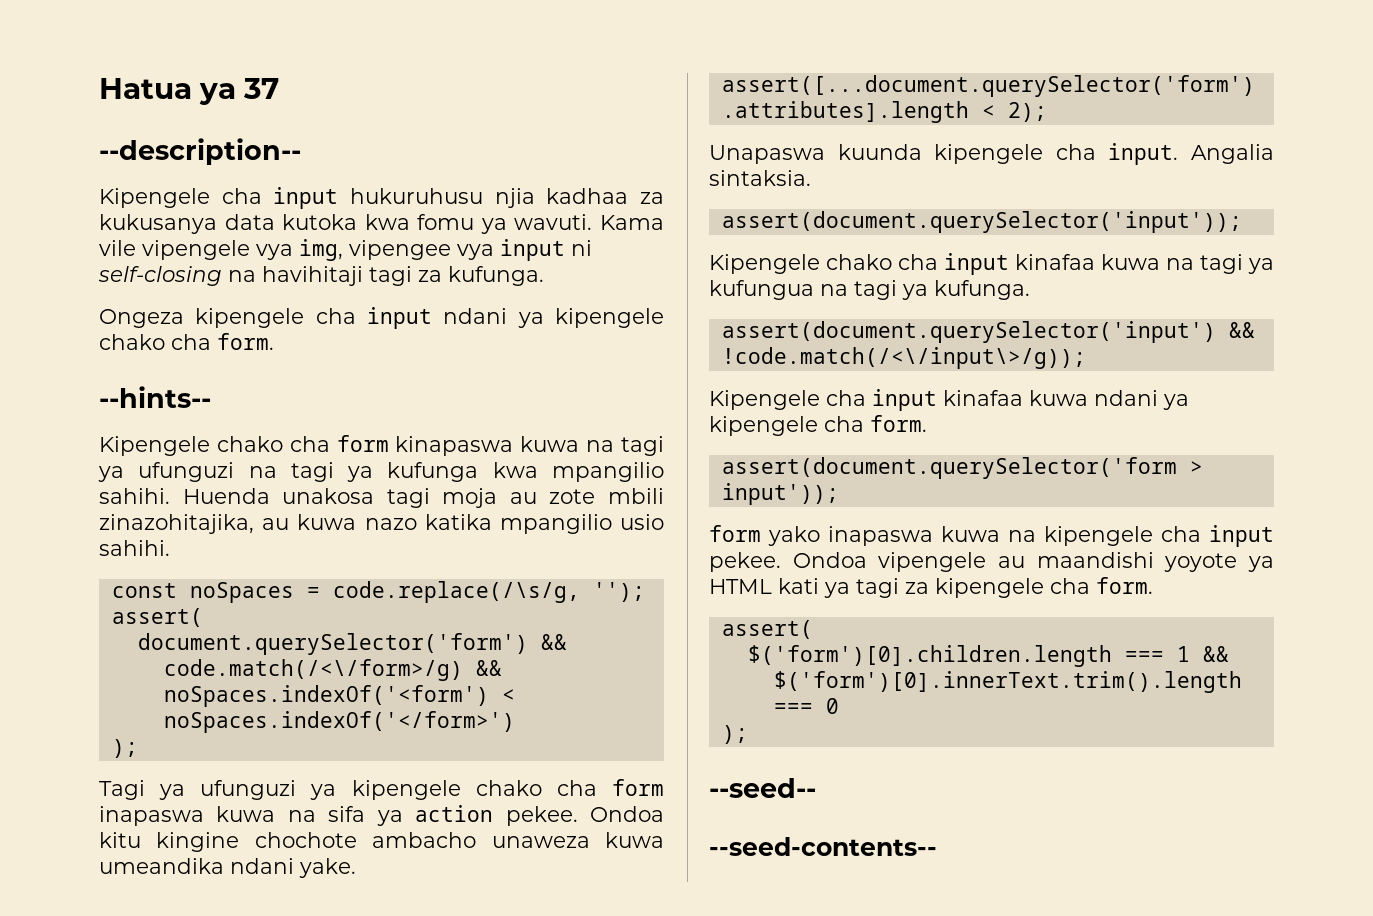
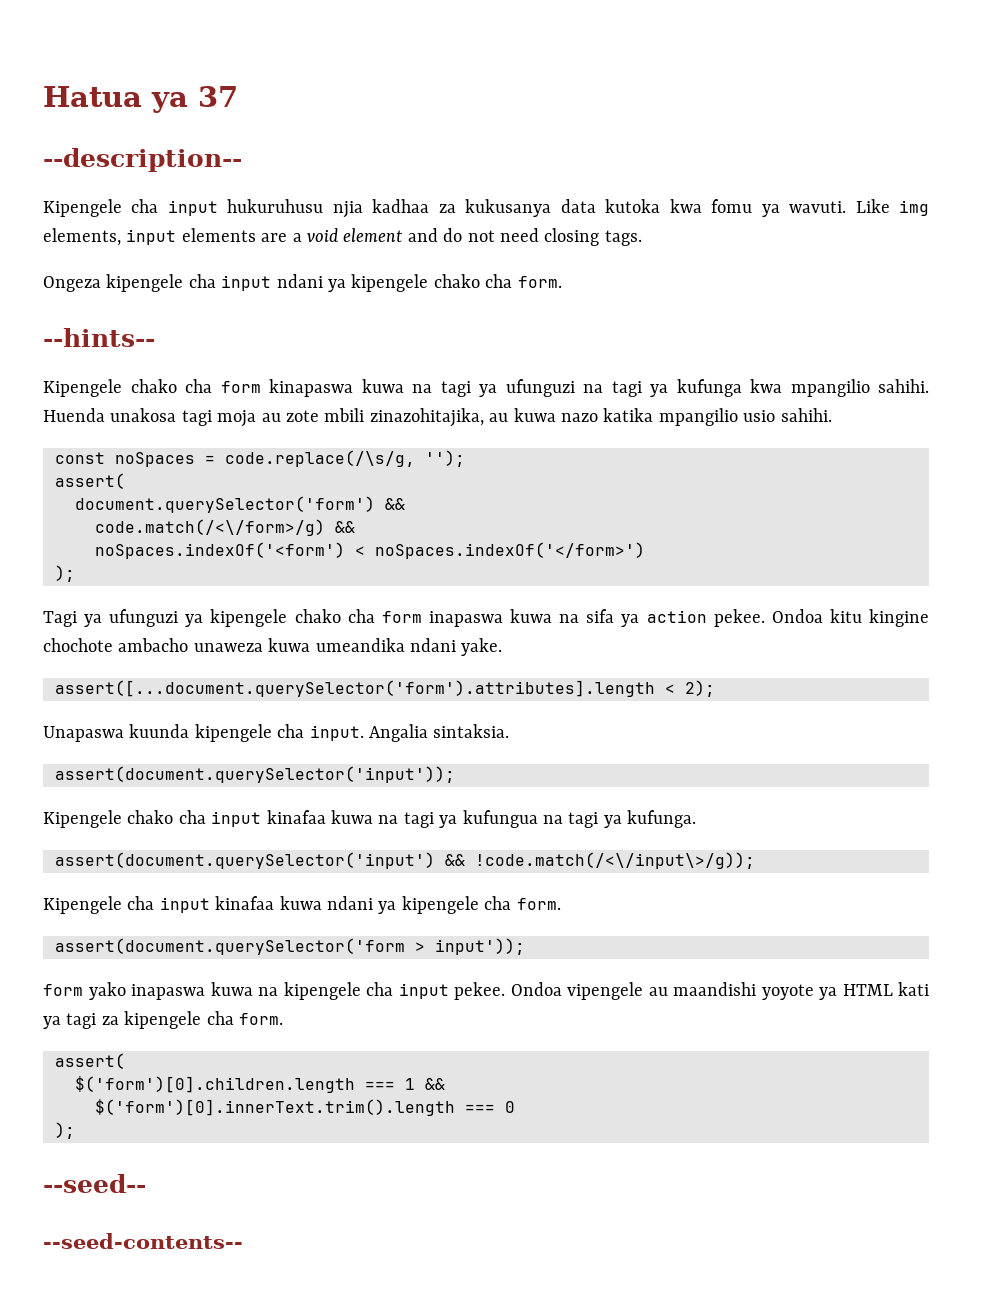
[599,215,664,230] [99,239,592,261] [98,266,544,286] Kama vile vipengele vya img, vipengee vya input ni self-closing na havihitaji tagi za kufunga. -> [855,199,930,216] [43,228,642,246] Like img elements, input elements are a void element and do not need closing tags.

